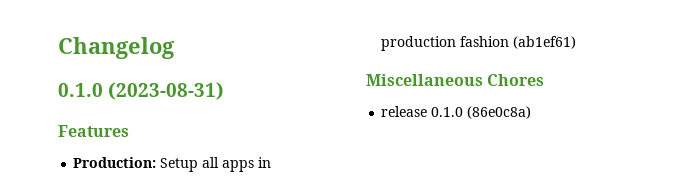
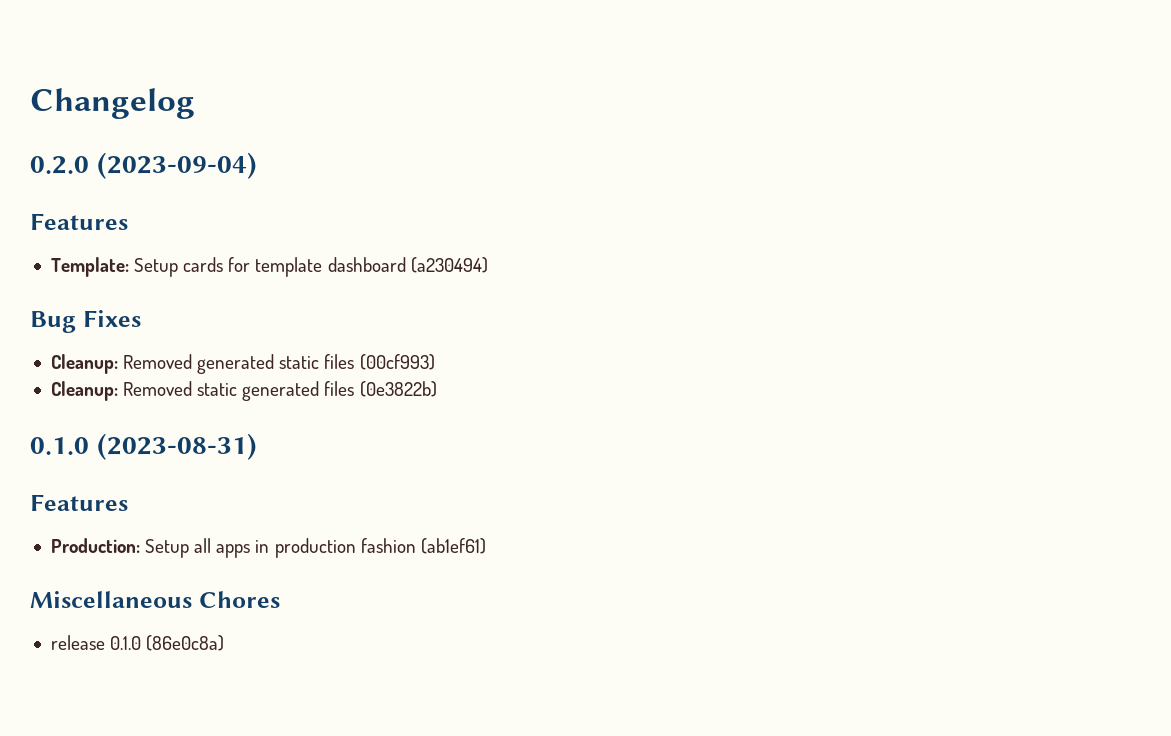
(175, 48) none -> [30,152,257,179] [30,213,128,230] [50,257,488,277] [30,310,141,333] [50,354,435,374] [50,381,437,401] // 0.2.0 (2023-09-04) // Features // Template: Setup cards for template dashboard (a230494) // Bug Fixes // Cleanup: Removed generated static files (00cf993) // Cleanup: Removed static generated files (0e3822b)

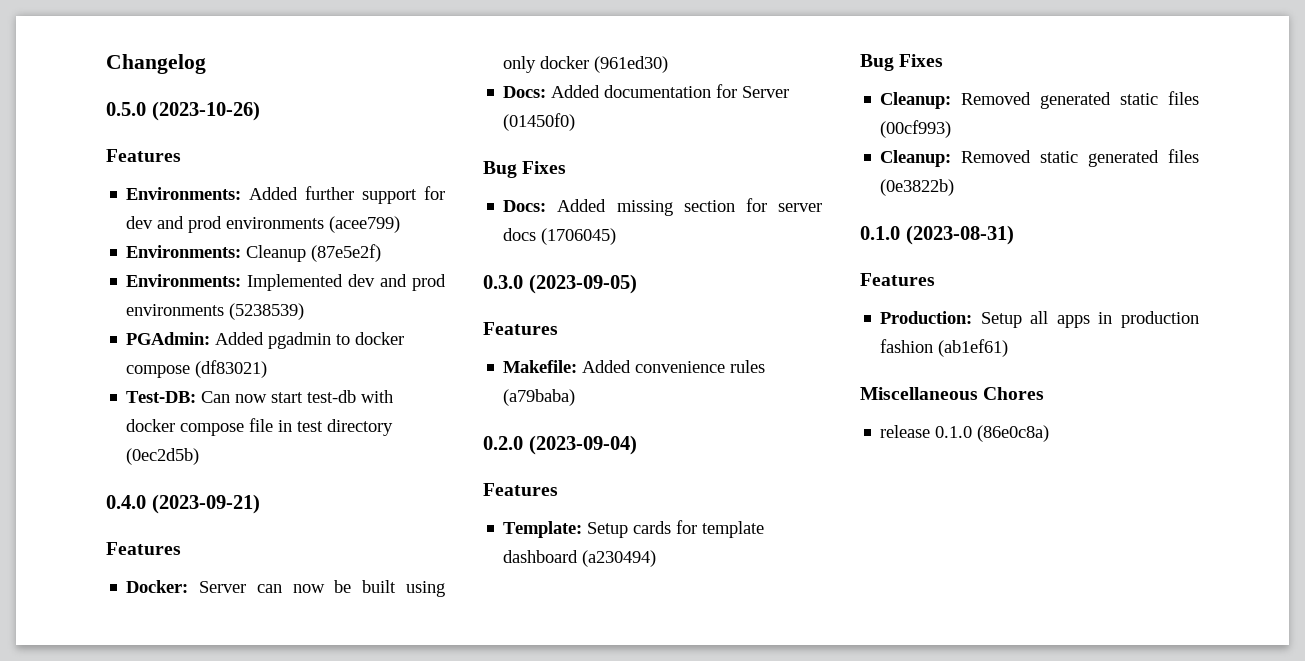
(195, 103) none -> [106,101,260,121] [106,149,181,162] [126,186,445,204] [126,216,401,233] [126,244,382,262] [126,274,446,291] [126,303,305,320] [126,332,405,349] [126,360,268,378] [126,390,394,403] [126,418,394,436] [126,448,200,465] [106,494,260,514] [106,542,181,555] [126,580,445,597] [503,56,669,73] [503,84,790,98] [503,113,576,131] [483,161,567,178] [503,198,822,216] [503,228,617,245] [483,274,637,294] [483,322,558,335] [503,360,766,373] [503,389,576,406] // 0.5.0 (2023-10-26) // Features // Environments: Added further support for dev and prod environments (acee799) // Environments: Cleanup (87e5e2f) // Environments: Implemented dev and prod environments (5238539) // PGAdmin: Added pgadmin to docker compose (df83021) // Test-DB: Can now start test-db with docker compose file in test directory (0ec2d5b) // 0.4.0 (2023-09-21) // Features // Docker: Server can now be built using only docker (961ed30) // Docs: Added documentation for Server (01450f0) // Bug Fixes // Docs: Added missing section for server docs (1706045) // 0.3.0 (2023-09-05) // Features // Makefile: Added convenience rules (a79baba)

